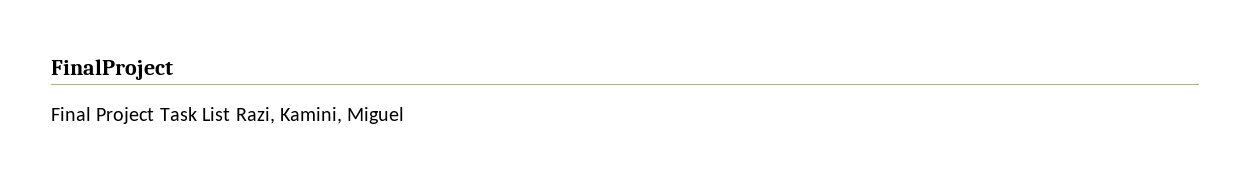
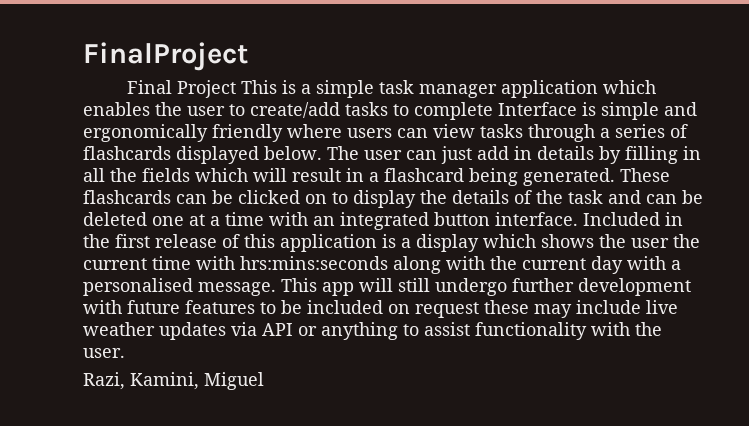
[159,107,231,121] Task List -> [241,80,657,98] [83,102,697,120] [83,124,688,142] [83,146,701,164] [83,168,670,186] [83,190,703,208] [83,212,683,230] [83,234,700,252] [83,256,681,274] [83,278,691,296] [83,300,678,318] [83,322,662,340] [83,348,125,358] This is a simple task manager application which enables the user to create/add tasks to complete Interface is simple and ergonomically friendly where users can view tasks through a series of flashcards displayed below. The user can just add in details by filling in all the fields which will result in a flashcard being generated. These flashcards can be clicked on to display the details of the task and can be deleted one at a time with an integrated button interface. Included in the first release of this application is a display which shows the user the current time with hrs:mins:seconds along with the current day with a personalised message. This app will still undergo further development with future features to be included on request these may include live weather updates via API or anything to assist functionality with the user. //

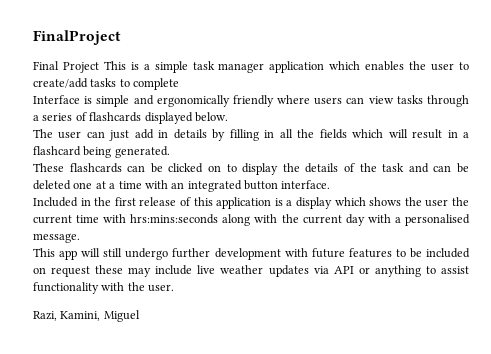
(493, 111) none -> (180, 84) //
(322, 153) none -> (228, 117) //
(615, 177) none -> (170, 152) //
(578, 219) none -> (331, 184) //
(276, 289) none -> (80, 238) //

